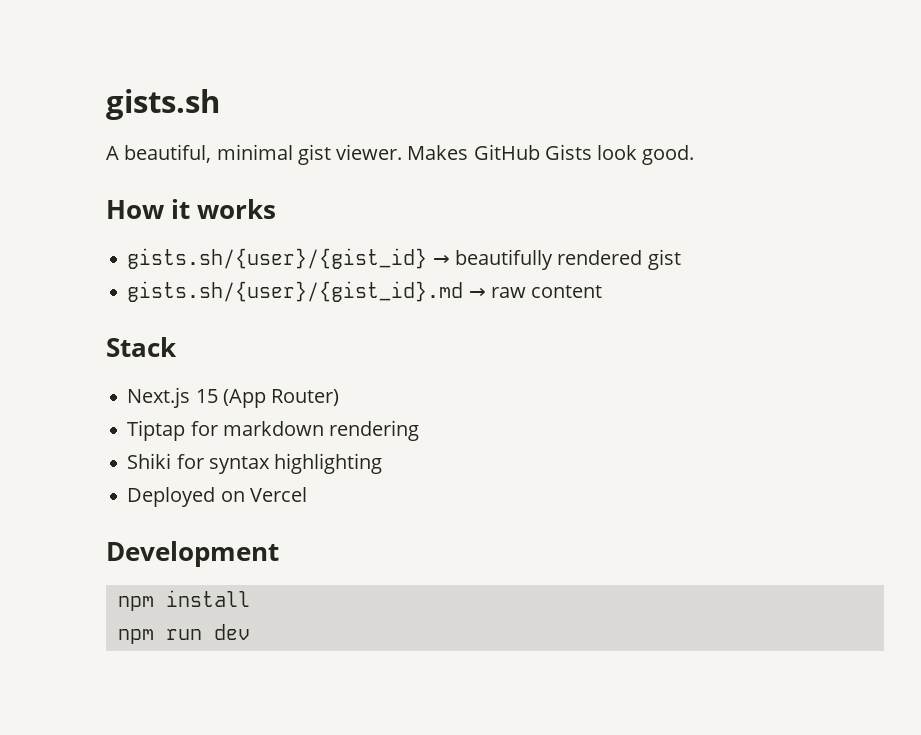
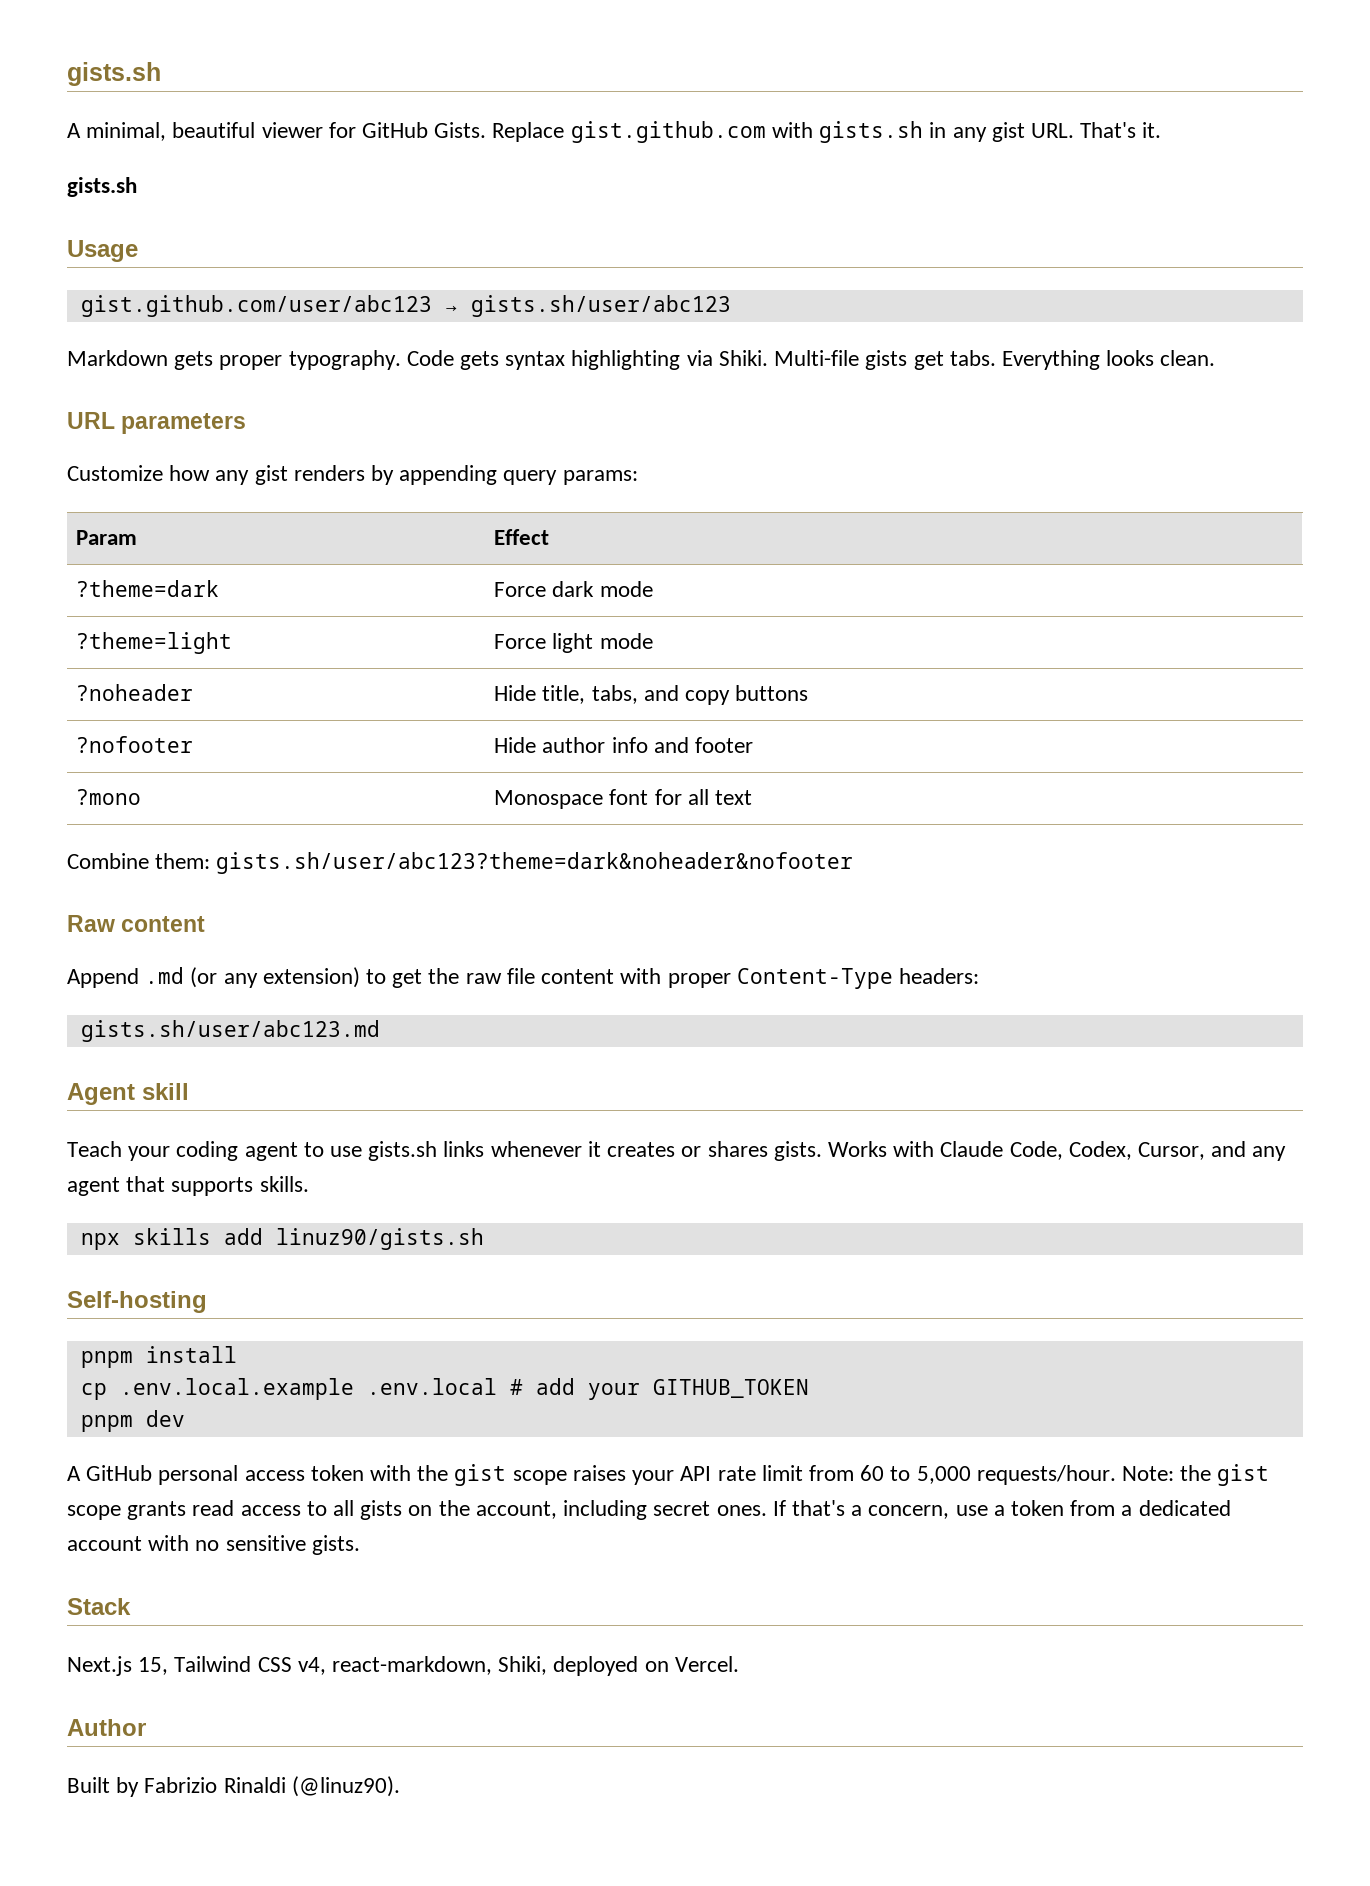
[124,144,695,165] [106,199,277,219] [127,248,681,270] [127,281,603,302] [106,337,177,357] [127,387,340,408] [127,420,420,441] [127,453,383,474] [127,487,307,507] [106,541,279,567] [117,590,250,611] [117,624,250,644] beautiful, minimal gist viewer. Makes GitHub Gists look good. // How it works // gists.sh/{user}/{gist_id} → beautifully rendered gist // gists.sh/{user}/{gist_id}.md → raw content // Stack // Next.js 15 (App Router) // Tiptap for markdown rendering // Shiki for syntax highlighting // Deployed on Vercel // Development // npm install // npm run dev -> [86,121,1162,143] [67,177,137,197] [67,240,138,262] [80,295,731,317] [67,350,1216,370] [67,412,247,434] [67,465,638,485] [76,530,138,545] [494,529,550,545] [76,580,220,597] [494,581,653,597] [76,632,233,654] [494,633,653,653] [76,684,194,701] [494,685,809,705] [76,736,194,753] [494,737,754,753] [76,789,142,805] [494,789,753,809] [67,852,854,874] [67,915,206,932] [67,967,979,989] [80,1020,380,1042] [67,1083,189,1105] [67,1141,1287,1161] [67,1176,309,1196] [80,1228,484,1250] [67,1291,207,1313] [80,1346,237,1368] [80,1378,809,1400] [80,1410,185,1432] [67,1464,1270,1486] [67,1500,1231,1520] [67,1535,360,1555] [67,1598,131,1615] [67,1656,739,1676] [67,1719,146,1736] [67,1776,400,1797] minimal, beautiful viewer for GitHub Gists. Replace gist.github.com with gists.sh in any gist URL. That's it. // gists.sh // Usage // gist.github.com/user/abc123 → gists.sh/user/abc123 // Markdown gets proper typography. Code gets syntax highlighting via Shiki. Multi-file gists get tabs. Everything looks clean. // URL parameters // Customize how any gist renders by appending query params: // Param | Effect // ?theme=dark | Force dark mode // ?theme=light | Force light mode // ?noheader | Hide title, tabs, and copy buttons // ?nofooter | Hide author info and footer // ?mono | Monospace font for all text // Combine them: gists.sh/user/abc123?theme=dark&noheader&nofooter // Raw content // Append .md (or any extension) to get the raw file content with proper Content-Type headers: // gists.sh/user/abc123.md // Agent skill // Teach your coding agent to use gists.sh links whenever it creates or shares gists. Works with Claude Code, Codex, Cursor, and any agent that supports skills. // npx skills add linuz90/gists.sh // Self-hosting // pnpm install // cp .env.local.example .env.local # add your GITHUB_TOKEN // pnpm dev // A GitHub personal access token with the gist scope raises your API rate limit from 60 to 5,000 requests/hour. Note: the gist scope grants read access to all gists on the account, including secret ones. If that's a concern, use a token from a dedicated account with no sensitive gists. // Stack // Next.js 15, Tailwind CSS v4, react-markdown, Shiki, deployed on Vercel. // Author // Built by Fabrizio Rinaldi (@linuz90).

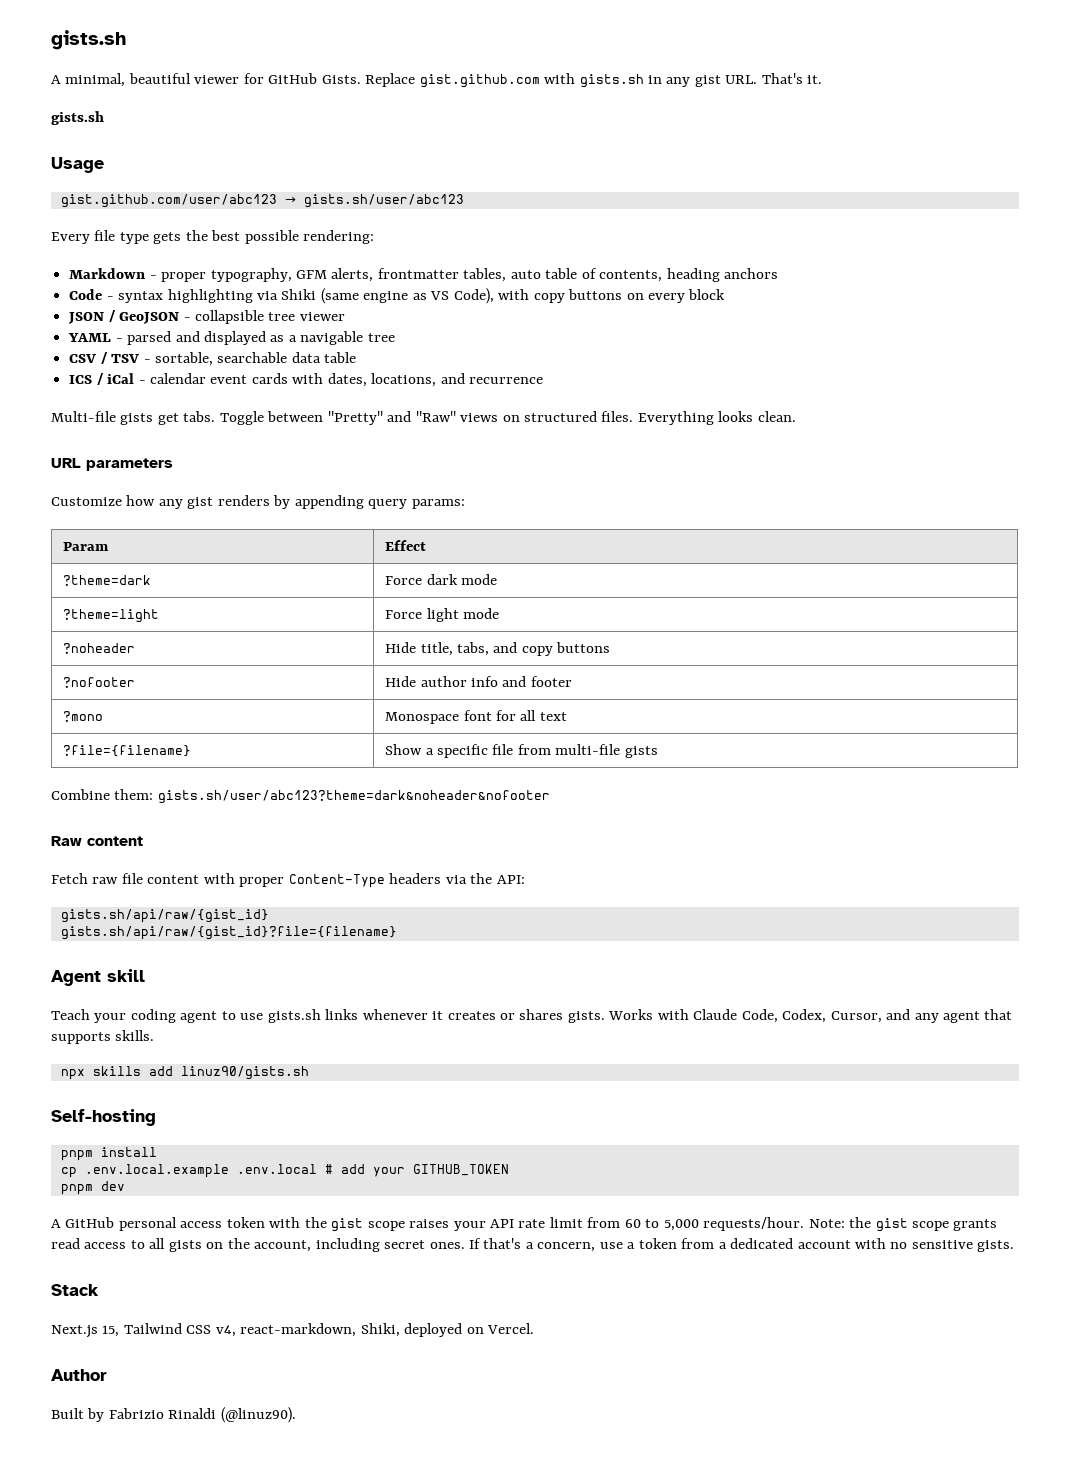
[67,350,996,370] Markdown gets proper typography. Code gets syntax highlighting via Shiki. Multi-file gists get tabs. -> [51,230,375,244] [69,268,779,282] [69,288,726,304] [68,310,345,324] [68,331,395,345] [69,352,357,366] [69,373,544,387] [51,411,634,425] Every file type gets the best possible rendering: // Markdown - proper typography, GFM alerts, frontmatter tables, auto table of contents, heading anchors // Code - syntax highlighting via Shiki (same engine as VS Code), with copy buttons on every block // JSON / GeoJSON - collapsible tree viewer // YAML - parsed and displayed as a navigable tree // CSV / TSV - sortable, searchable data table // ICS / iCal - calendar event cards with dates, locations, and recurrence // Multi-file gists get tabs. Toggle between "Pretty" and "Raw" views on structured files.
(753, 797) none -> [63,745,192,757] [385,744,658,758] // ?file={filename} | Show a specific file from multi-file gists
[67,967,460,988] Append .md (or any extension) to get the -> [51,873,88,884] Fetch
[898,968,979,984] [80,1020,380,1042] headers: // gists.sh/user/abc123.md -> [389,873,525,884] [60,909,269,923] [60,926,397,940] headers via the API: // gists.sh/api/raw/{gist_id} // gists.sh/api/raw/{gist_id}?file={filename}

